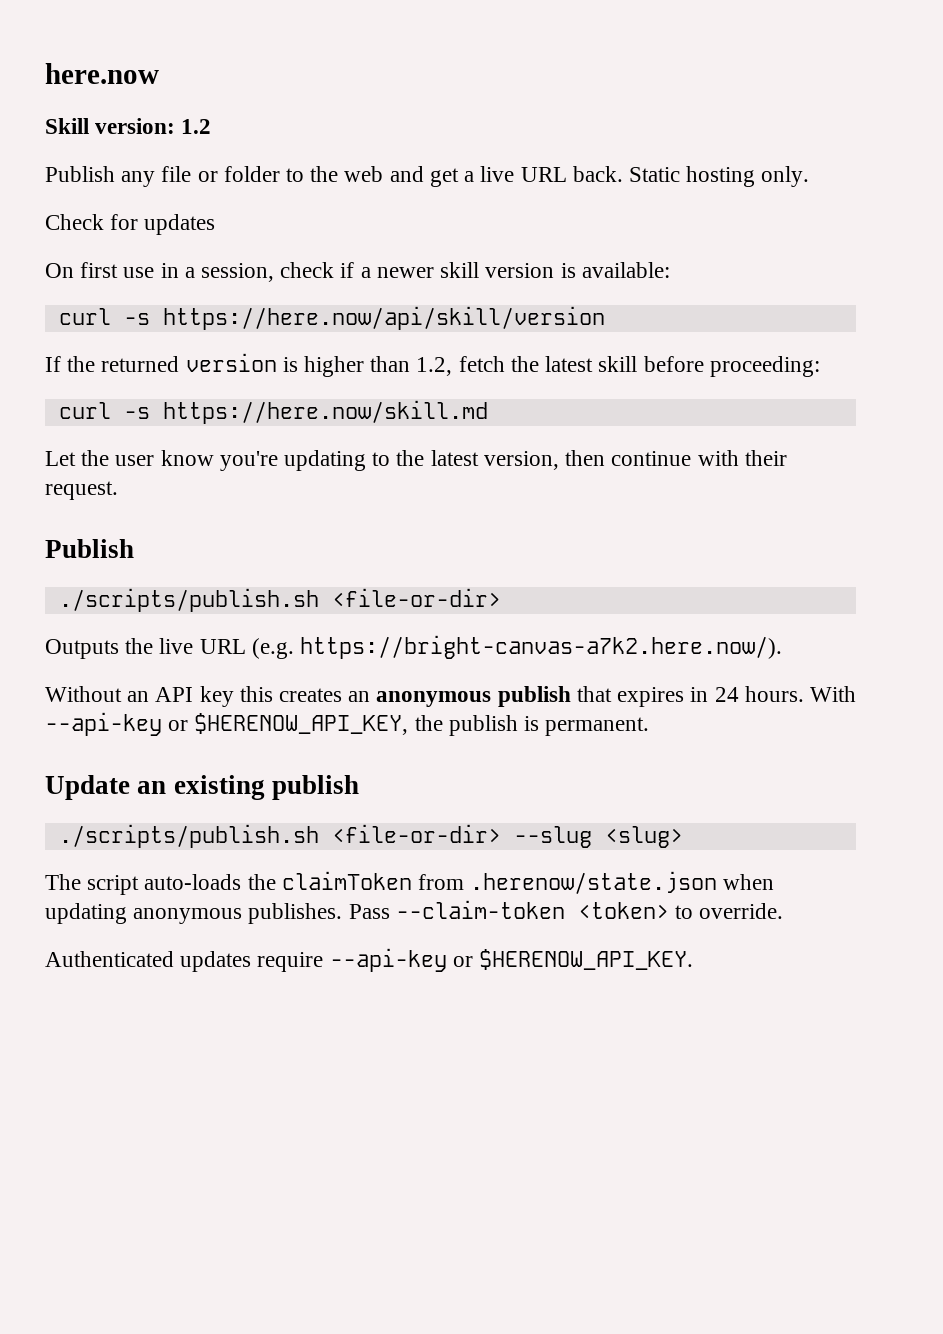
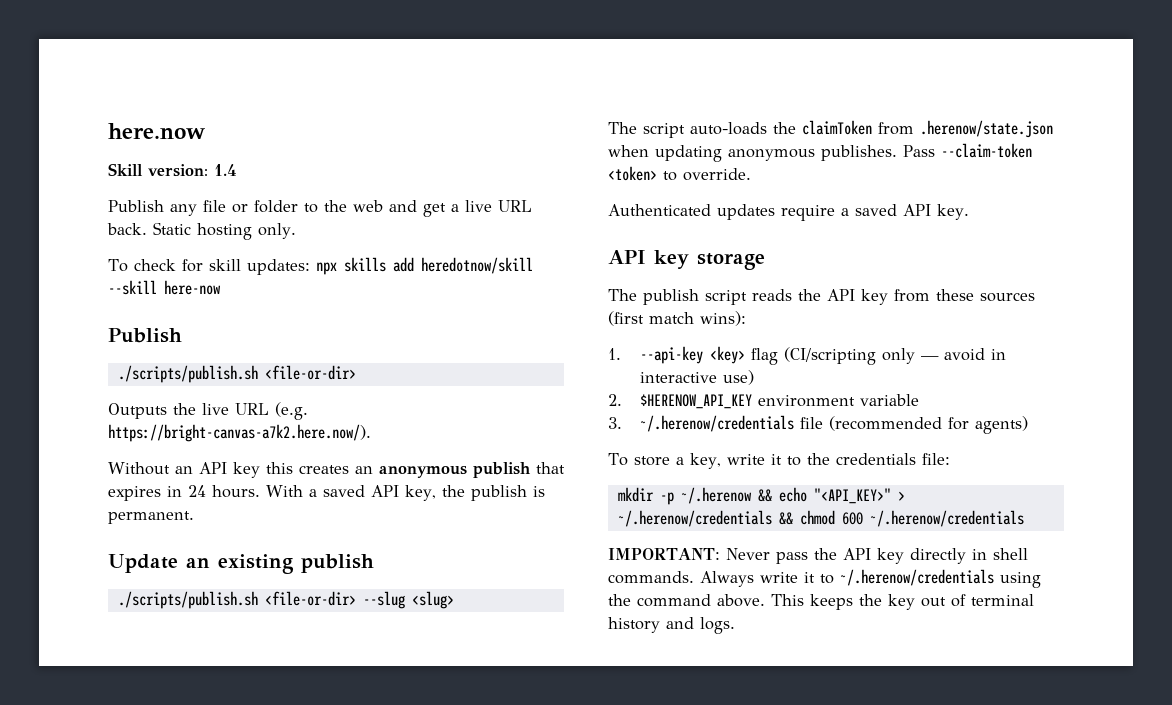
[181,119,212,134] 1.2 -> [214,164,237,176] 1.4
[45,214,216,235] [45,262,670,282] [58,306,605,330] [45,353,820,377] [58,400,488,424] [45,450,787,471] [45,481,118,500] Check for updates // On first use in a session, check if a newer skill version is available: // curl -s https://here.now/api/skill/version // If the returned version is higher than 1.2, fetch the latest skill before proceeding: // curl -s https://here.now/skill.md // Let the user know you're updating to the latest version, then continue with their request. -> [108,257,533,275] [108,280,221,295] To check for skill updates: npx skills add heredotnow/skill --skill here-now
[45,712,409,736] --api-key or $HERENOW_API_KEY, -> [309,485,436,501] a saved API key,
[329,948,694,972] --api-key or $HERENOW_API_KEY. -> [841,204,969,220] [608,250,765,270] [608,289,1035,305] [608,311,746,326] [608,346,1006,365] [639,370,754,385] [608,394,919,409] [608,415,1028,434] [608,453,950,469] [617,487,905,505] [617,510,1024,527] [608,548,1028,564] [608,569,1041,588] [608,594,1034,610] [608,617,735,634] a saved API key. // API key storage // The publish script reads the API key from these sources (first match wins): // 1. --api-key <key> flag (CI/scripting only — avoid in interactive use) // 2. $HERENOW_API_KEY environment variable // 3. ~/.herenow/credentials file (recommended for agents) // To store a key, write it to the credentials file: // mkdir -p ~/.herenow && echo "<API_KEY>" > ~/.herenow/credentials && chmod 600 ~/.herenow/credentials // IMPORTANT: Never pass the API key directly in shell commands. Always write it to ~/.herenow/credentials using the command above. This keeps the key out of terminal history and logs.

